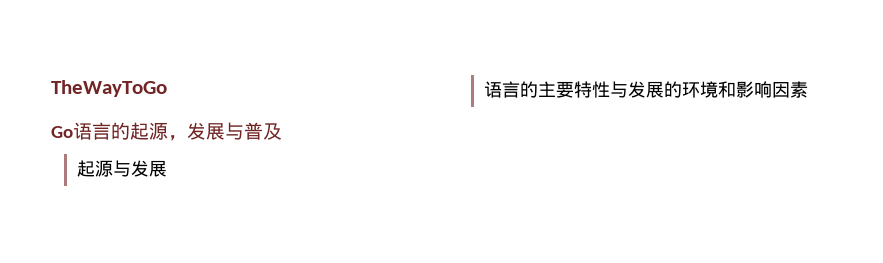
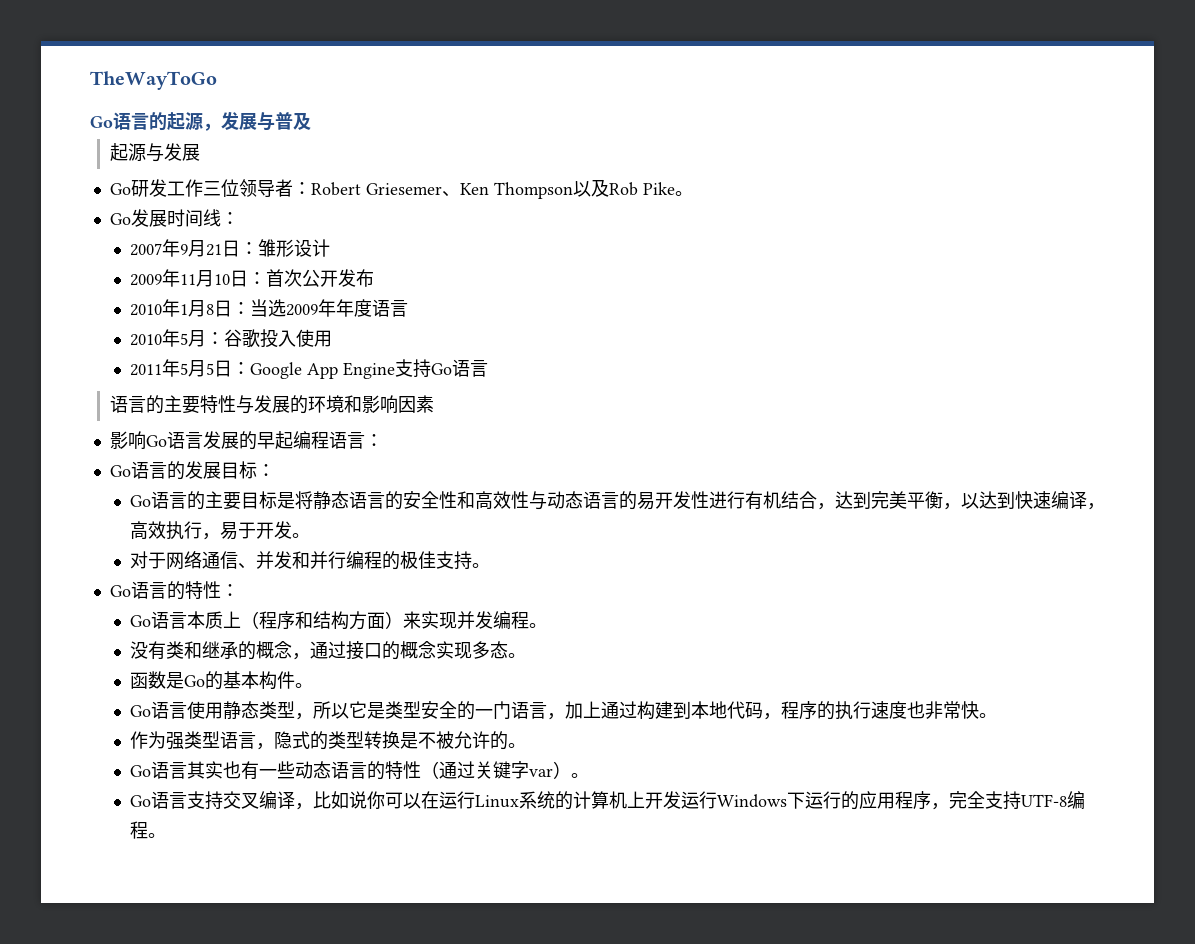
(167, 168) none -> [109,179,693,199] [109,209,239,227] [129,239,330,257] [129,269,374,287] [129,299,408,317] [129,329,332,348] [129,359,488,379] // Go研发工作三位领导者：Robert Griesemer、Ken Thompson以及Rob Pike。 // Go发展时间线： // 2007年9月21日：雏形设计 // 2009年11月10日：首次公开发布 // 2010年1月8日：当选2009年年度语言 // 2010年5月：谷歌投入使用 // 2011年5月5日：Google App Engine支持Go语言
(808, 89) none -> [109,431,383,450] [109,461,275,480] [129,491,1105,510] [129,521,310,540] [129,551,490,570] [109,581,239,600] [129,611,547,630] [129,641,526,660] [129,671,313,690] [129,701,997,720] [129,731,526,750] [129,761,589,780] [129,791,1085,810] [129,821,166,839] // 影响Go语言发展的早起编程语言： // Go语言的发展目标： // Go语言的主要目标是将静态语言的安全性和高效性与动态语言的易开发性进行有机结合，达到完美平衡，以达到快速编译，高效执行，易于开发。 // 对于网络通信、并发和并行编程的极佳支持。 // Go语言的特性： // Go语言本质上（程序和结构方面）来实现并发编程。 // 没有类和继承的概念，通过接口的概念实现多态。 // 函数是Go的基本构件。 // Go语言使用静态类型，所以它是类型安全的一门语言，加上通过构建到本地代码，程序的执行速度也非常快。 // 作为强类型语言，隐式的类型转换是不被允许的。 // Go语言其实也有一些动态语言的特性（通过关键字var）。 // Go语言支持交叉编译，比如说你可以在运行Linux系统的计算机上开发运行Windows下运行的应用程序，完全支持UTF-8编程。

